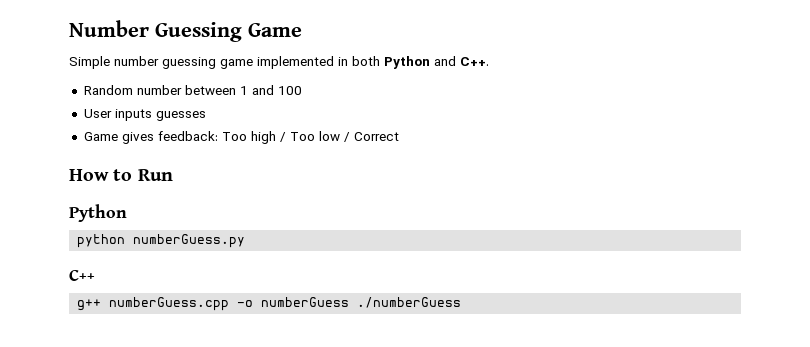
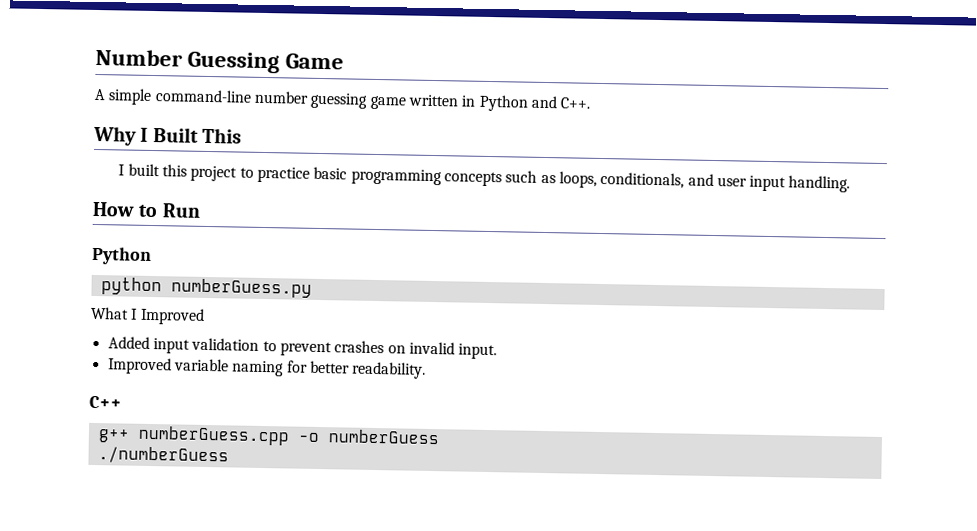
[69,56,489,69] [83,85,302,95] [83,109,206,121] [83,131,399,144] Simple number guessing game implemented in both Python and C++. // Random number between 1 and 100 // User inputs guesses // Game gives feedback: Too high / Too low / Correct -> [94,88,592,112] [93,125,243,146] [118,163,851,193] A simple command-line number guessing game written in Python and C++. // Why I Built This // I built this project to practice basic programming concepts such as loops, conditionals, and user input handling.
(246, 241) none -> [90,306,205,325] [107,336,498,360] [107,357,427,379] // What I Improved // Added input validation to prevent crashes on invalid input. // Improved variable naming for better readability.
(350, 302) none -> (440, 437) //

